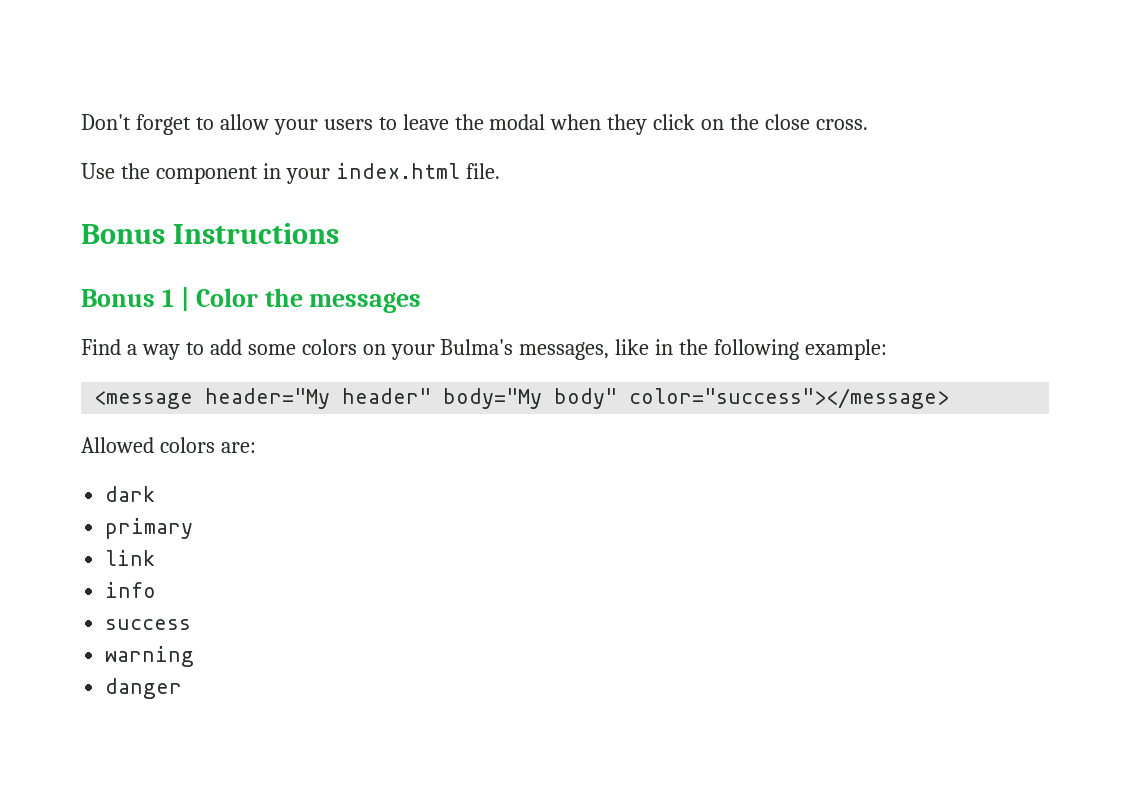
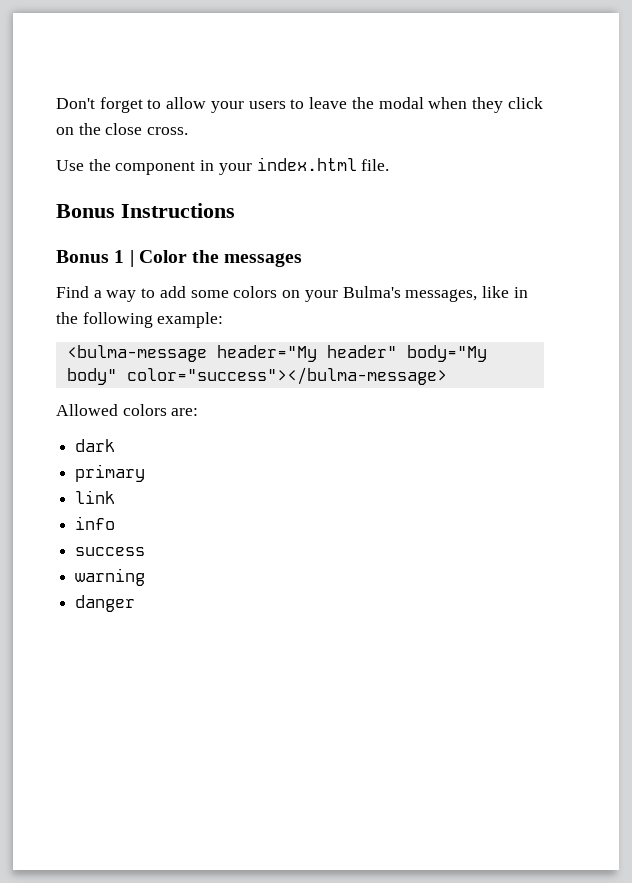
[94,391,194,409] <message -> [66,345,207,362] <bulma-message
[629,388,950,409] color="success"></message> -> [126,367,447,385] color="success"></bulma-message>

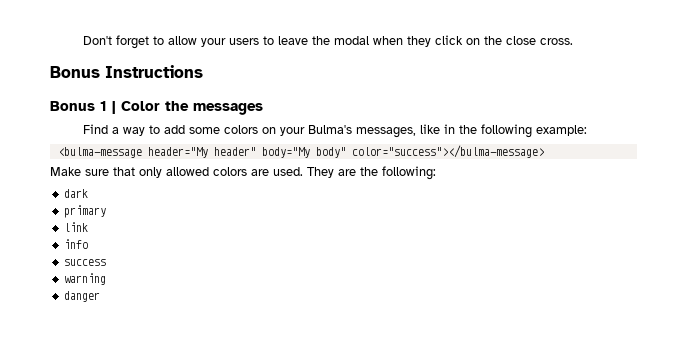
[56,157,390,175] // Use the component in your index.html file. -> (574, 41) none
[56,404,199,416] Allowed colors are: -> [50,166,436,180] Make sure that only allowed colors are used. They are the following:

